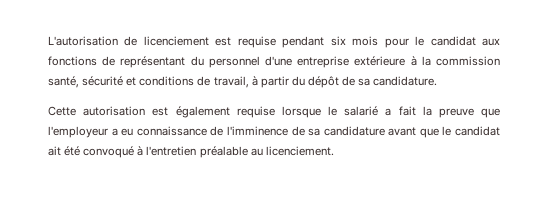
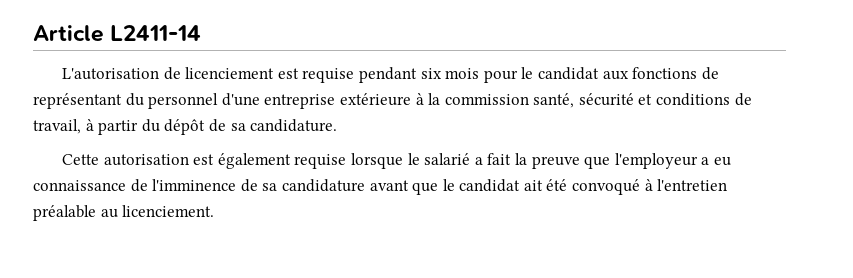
(48, 41) none -> [33,25,202,42] Article L2411-14 //

